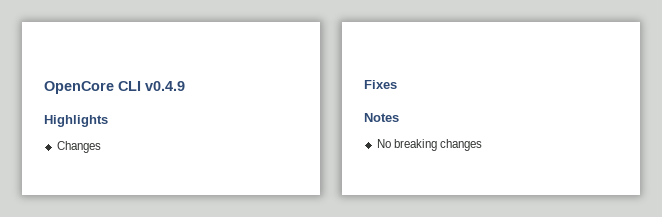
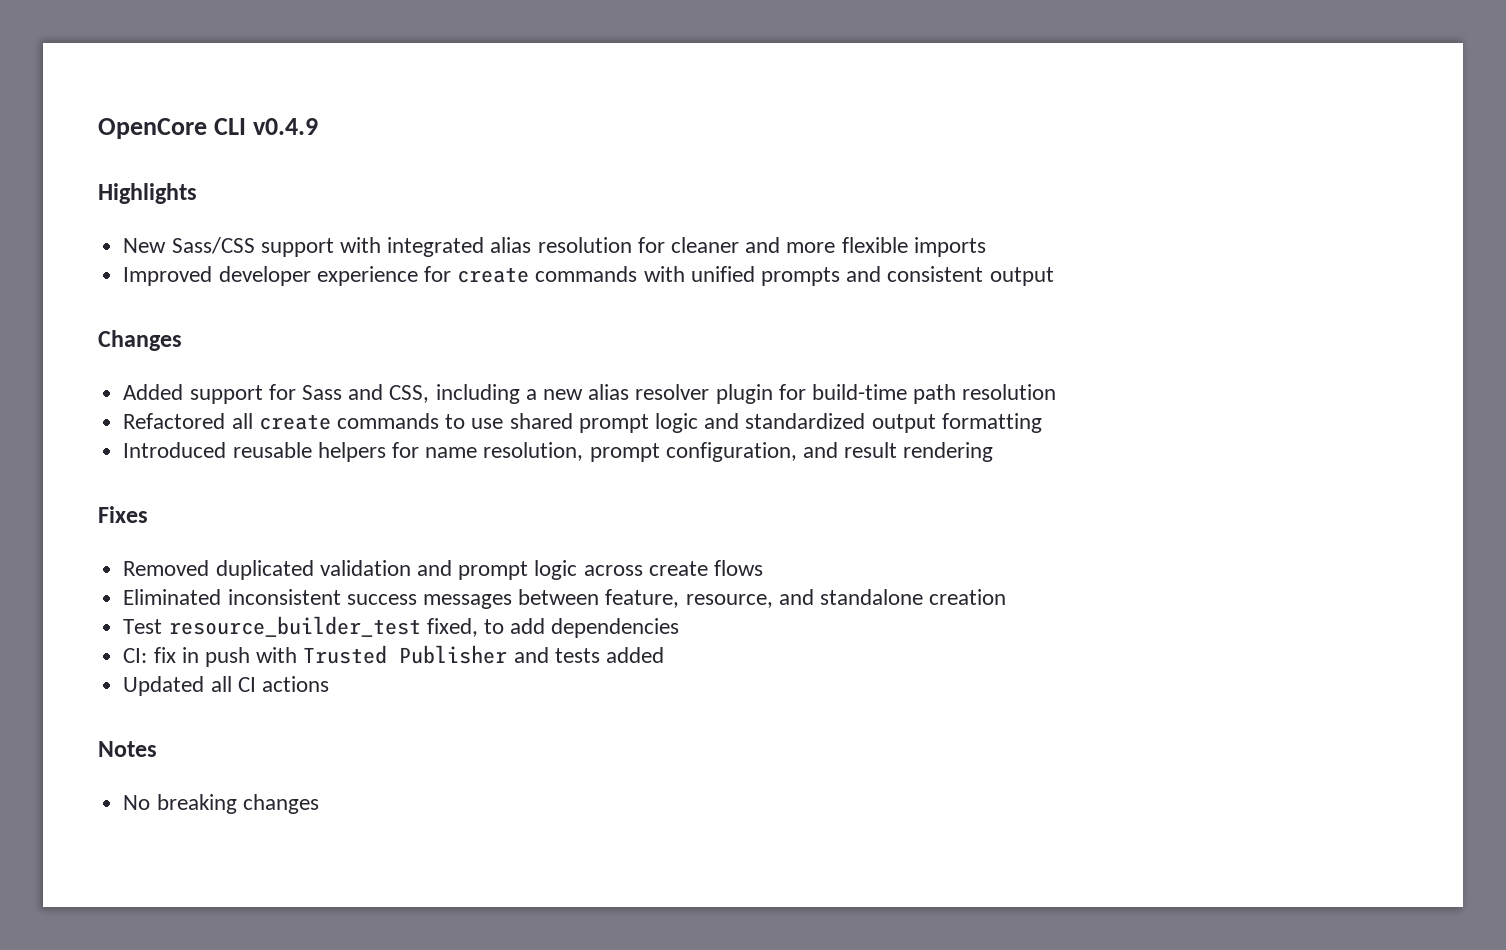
[56,141,101,153] [364,80,397,89] Changes // Fixes -> [123,237,986,257] [123,266,1054,286] [98,330,182,351] [123,384,1057,404] [123,413,1042,433] [123,442,994,462] [98,506,148,523] [123,560,763,580] [123,589,1007,609] [123,616,680,638] [123,645,664,667] [123,676,329,696] New Sass/CSS support with integrated alias resolution for cleaner and more flexible imports // Improved developer experience for create commands with unified prompts and consistent output // Changes // Added support for Sass and CSS, including a new alias resolver plugin for build-time path resolution // Refactored all create commands to use shared prompt logic and standardized output formatting // Introduced reusable helpers for name resolution, prompt configuration, and result rendering // Fixes // Removed duplicated validation and prompt logic across create flows // Eliminated inconsistent success messages between feature, resource, and standalone creation // Test resource_builder_test fixed, to add dependencies // CI: fix in push with Trusted Publisher and tests added // Updated all CI actions

